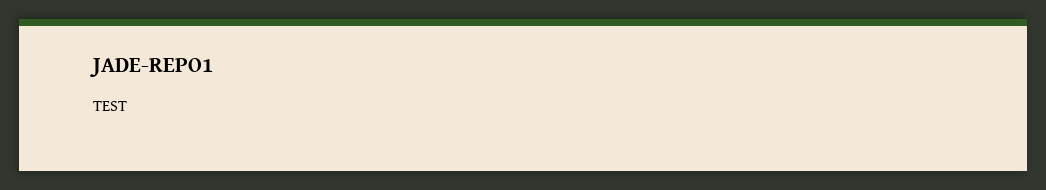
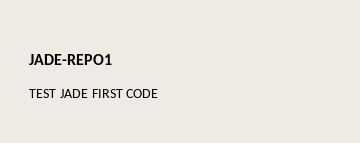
(127, 106) none -> [59,89,159,98] JADE FIRST CODE

